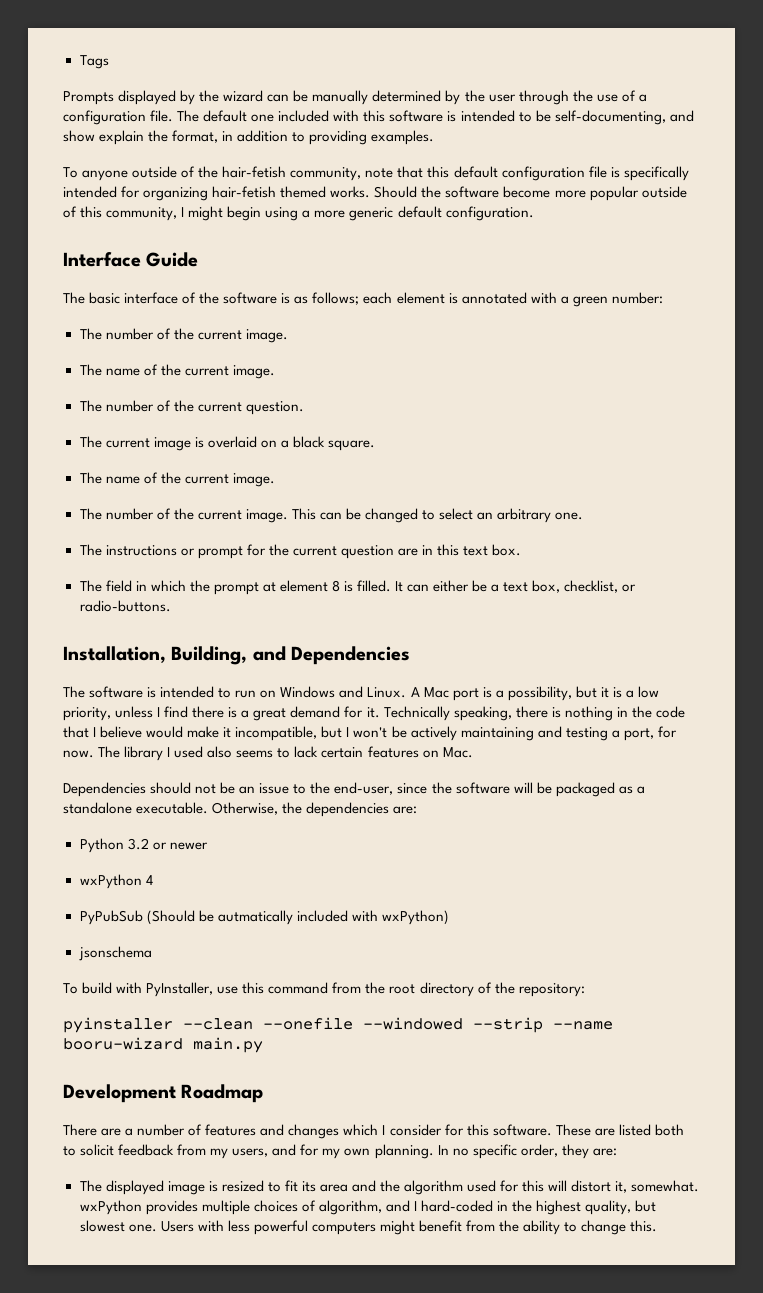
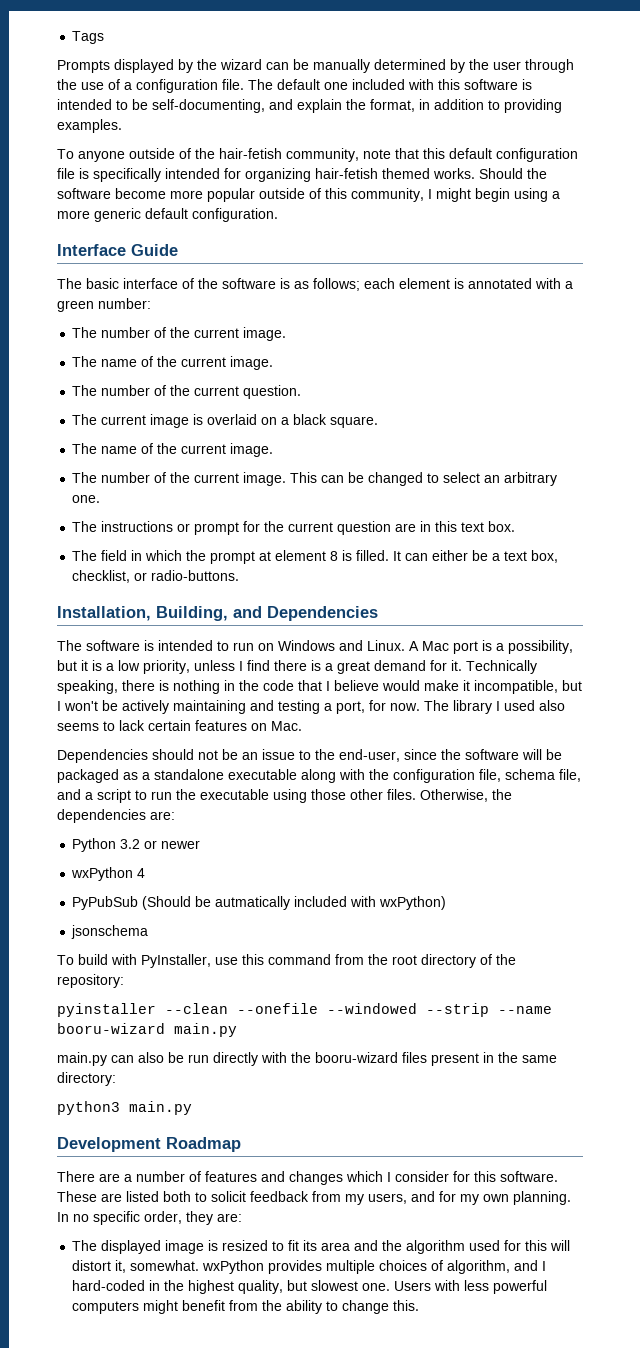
[63,130,95,142] show -> (293, 104) none
[136,802,209,814] executable. -> [228,769,581,783] [57,789,416,803] executable along with the configuration file, schema file, and a script to run the executable using those other files.
(263, 1045) none -> [57,1052,557,1066] [57,1072,116,1086] [57,1101,192,1115] // main.py can also be run directly with the booru-wizard files present in the same directory: // python3 main.py

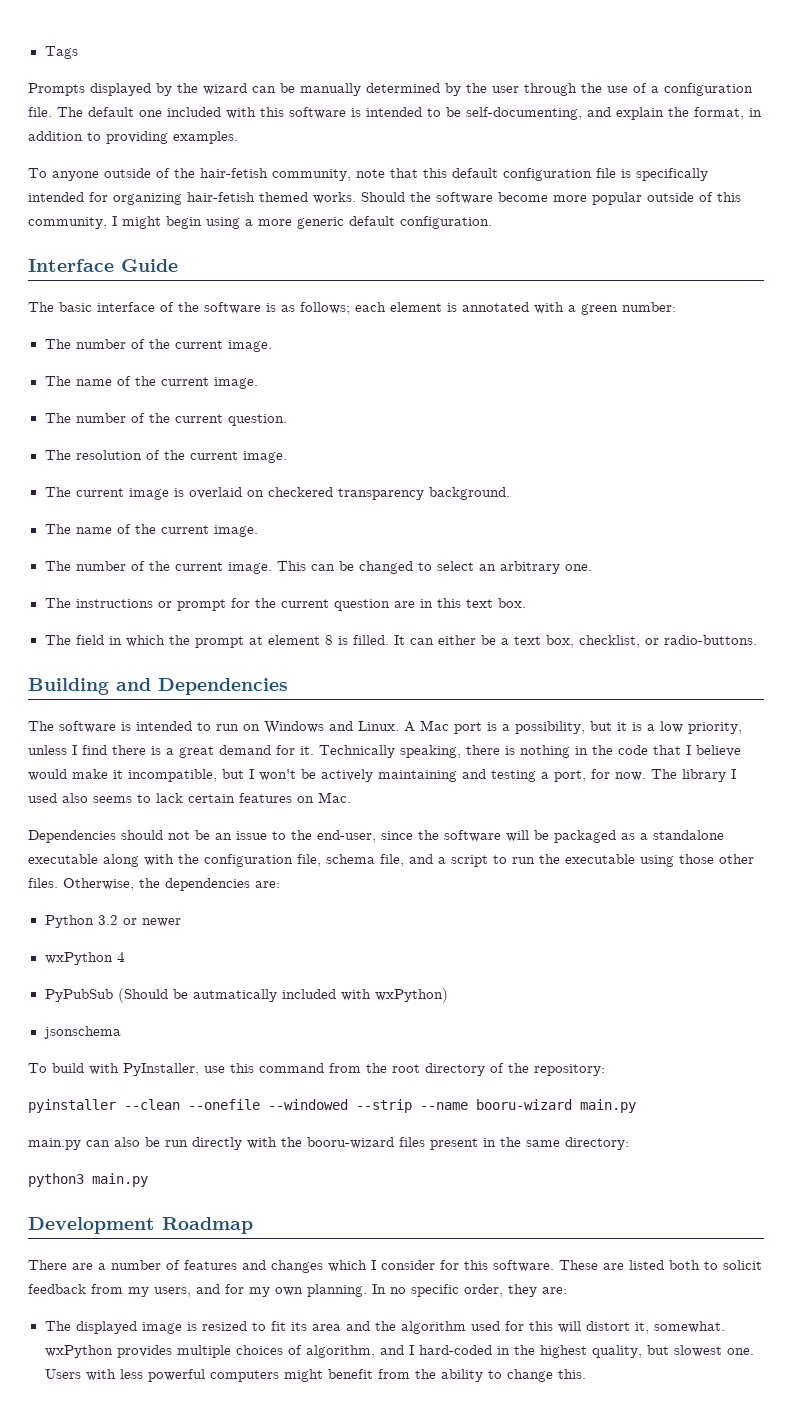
(302, 392) none -> [44,450,287,463] // The resolution of the current image.
[281,414,379,428] a black square. -> [267,487,510,500] checkered transparency background.
[57,606,228,621] Installation, Building, -> [28,678,109,695] Building

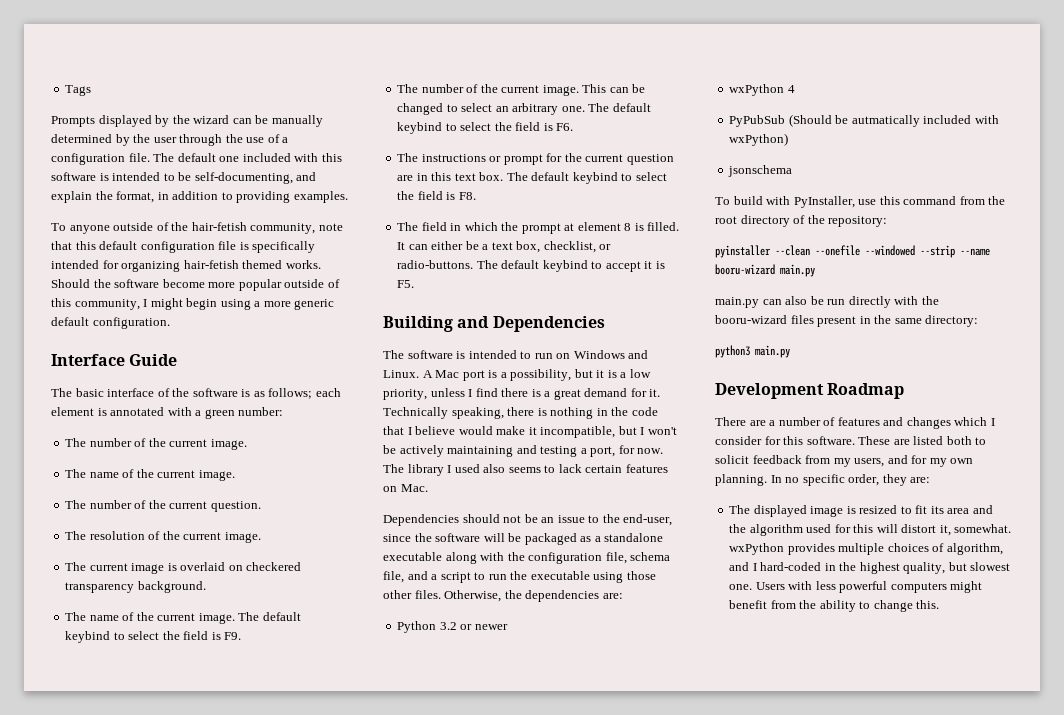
(258, 531) none -> [238,612,301,621] [65,631,242,643] The default keybind to select the field is F9.
(592, 567) none -> [588,103,651,112] [397,122,574,134] The default keybind to select the field is F6.
(526, 603) none -> [506,172,667,184] [397,191,476,200] The default keybind to select the field is F8.
(757, 640) none -> [476,260,665,272] [397,280,415,288] The default keybind to accept it is F5.

